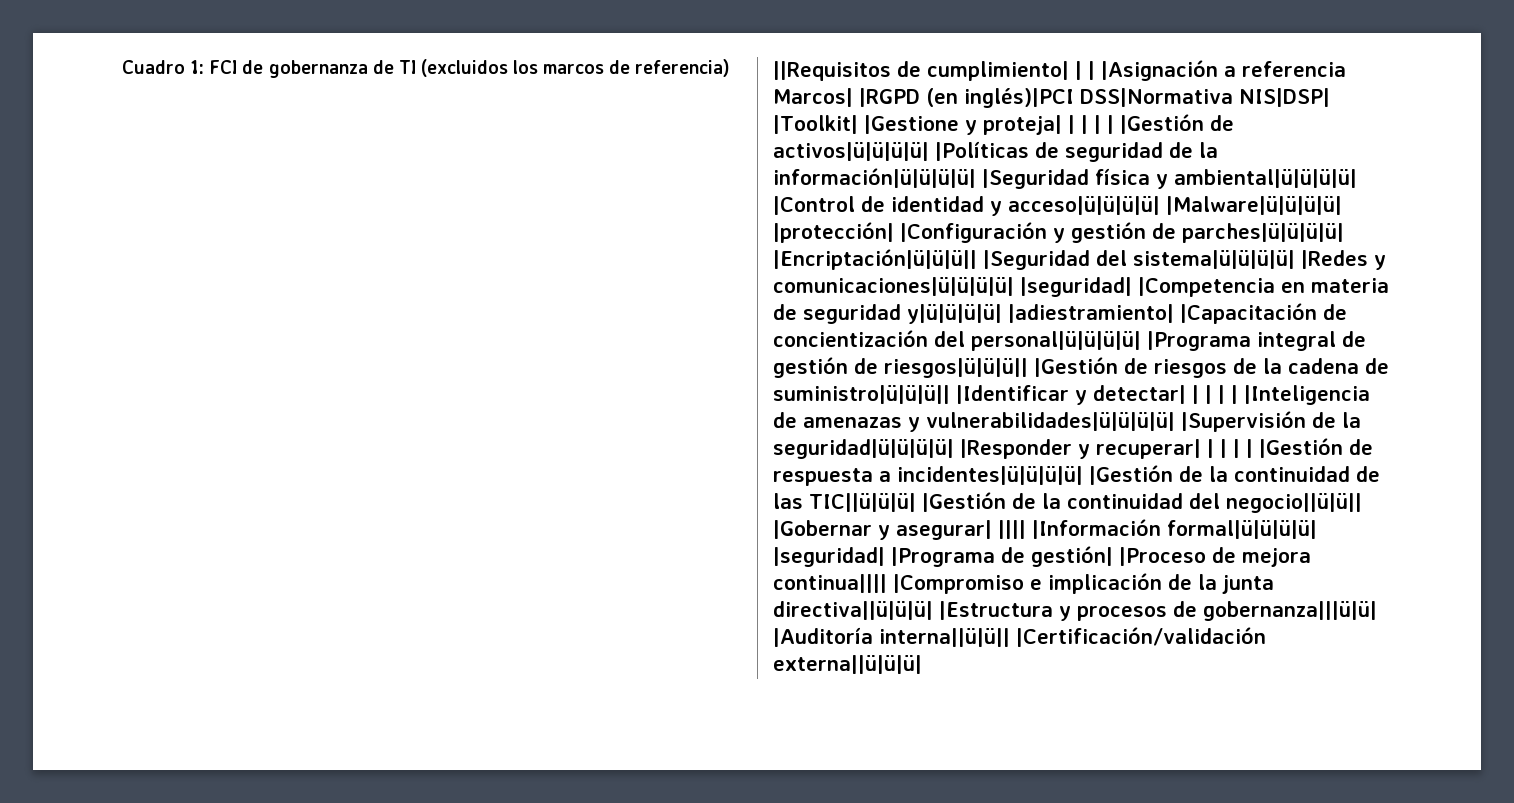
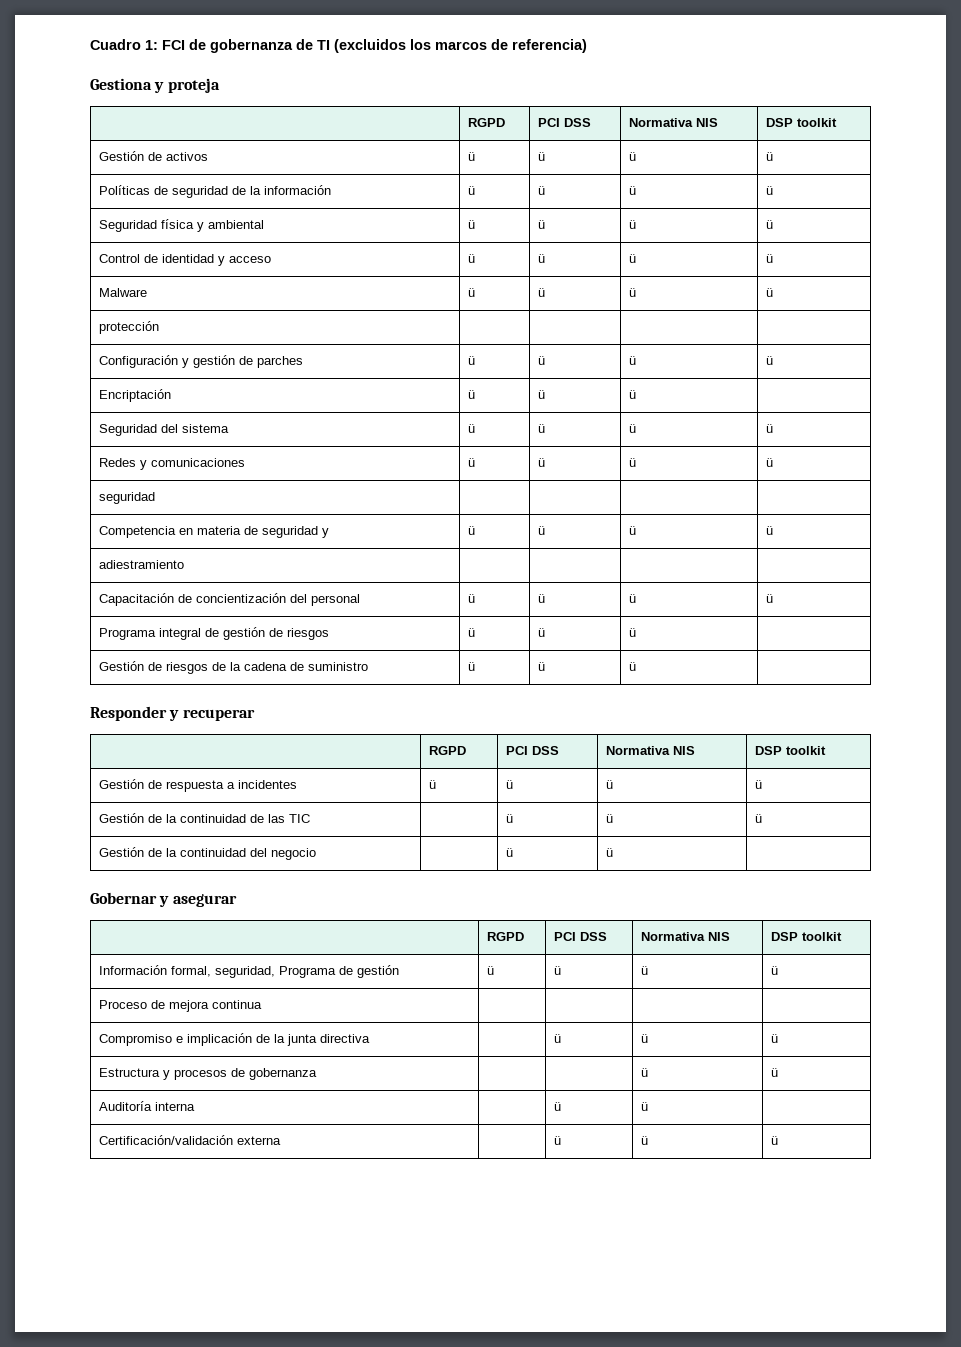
[773,60,1346,81] [773,88,1330,108] [773,114,1234,135] [773,141,1218,162] [773,168,1357,189] [773,196,1342,216] [773,222,1344,243] [773,249,1386,270] [773,277,1389,297] [773,303,1347,324] [773,330,1366,351] [773,357,1118,378] ||Requisitos de cumplimiento| | | |Asignación a referencia Marcos| |RGPD (en inglés)|PCI DSS|Normativa NIS|DSP| |Toolkit| |Gestione y proteja| | | | | |Gestión de activos|ü|ü|ü|ü| |Políticas de seguridad de la información|ü|ü|ü|ü| |Seguridad física y ambiental|ü|ü|ü|ü| |Control de identidad y acceso|ü|ü|ü|ü| |Malware|ü|ü|ü|ü| |protección| |Configuración y gestión de parches|ü|ü|ü|ü| |Encriptación|ü|ü|ü|| |Seguridad del sistema|ü|ü|ü|ü| |Redes y comunicaciones|ü|ü|ü|ü| |seguridad| |Competencia en materia de seguridad y|ü|ü|ü|ü| |adiestramiento| |Capacitación de concientización del personal|ü|ü|ü|ü| |Programa integral de gestión de riesgos|ü|ü|ü|| |Gestión -> [90,78,220,93] [467,118,505,127] [537,118,591,127] [628,118,718,127] [765,118,837,127] [98,151,208,161] [467,152,475,161] [537,152,545,161] [628,152,636,161] [765,152,773,161] [98,185,331,198] [467,186,475,195] [537,186,545,195] [628,186,636,195] [765,186,773,195] [98,219,264,232] [467,220,475,229] [537,220,545,229] [628,220,636,229] [765,220,773,229] [98,254,271,266] [467,254,475,263] [537,254,545,263] [628,254,636,263] [765,254,773,263] [98,288,147,297] [467,288,475,297] [537,288,545,297] [628,288,636,297] [765,288,773,297] [98,321,159,334] [98,355,303,368] [467,356,475,365] [537,356,545,365] [628,356,636,365] [765,356,773,365] [98,389,171,402] [467,390,475,399] [537,390,545,399] [628,390,636,399] [98,424,229,436] [467,424,475,433] [537,424,545,433] [628,424,636,433] [765,424,773,433] [98,458,245,470] [467,458,475,467] [537,458,545,467] [628,458,636,467] [765,458,773,467] [98,492,155,504] [98,526,329,538] [467,526,475,535] [537,526,545,535] [628,526,636,535] [765,526,773,535] [98,560,184,569] [98,593,360,606] [467,594,475,603] [537,594,545,603] [628,594,636,603] [765,594,773,603] [98,627,329,640] [467,628,475,637] [537,628,545,637] [628,628,636,637] [98,661,144,671] Gestiona y proteja // | RGPD | PCI DSS | Normativa NIS | DSP toolkit // Gestión de activos | ü | ü | ü | ü // Políticas de seguridad de la información | ü | ü | ü | ü // Seguridad física y ambiental | ü | ü | ü | ü // Control de identidad y acceso | ü | ü | ü | ü // Malware | ü | ü | ü | ü // protección | | | | // Configuración y gestión de parches | ü | ü | ü | ü // Encriptación | ü | ü | ü | // Seguridad del sistema | ü | ü | ü | ü // Redes y comunicaciones | ü | ü | ü | ü // seguridad | | | | // Competencia en materia de seguridad y | ü | ü | ü | ü // adiestramiento | | | | // Capacitación de concientización del personal | ü | ü | ü | ü // Programa integral de gestión de riesgos | ü | ü | ü | // Gestión
[773,385,1370,405] [773,411,1361,432] [773,438,1373,459] [773,465,1173,486] suministro|ü|ü|ü|| |Identificar y detectar| | | | | |Inteligencia de amenazas y vulnerabilidades|ü|ü|ü|ü| |Supervisión de la seguridad|ü|ü|ü|ü| |Responder y recuperar| | | | | |Gestión de respuesta a incidentes|ü|ü|ü|ü| |Gestión -> [307,662,368,671] [467,662,475,671] [537,662,545,671] [628,662,636,671] [90,706,255,721] [428,746,466,755] [505,746,559,755] [605,746,695,755] [754,746,826,755] [98,779,297,792] [428,780,436,789] [505,780,513,789] [605,780,613,789] [754,780,762,789] [98,813,144,823] suministro | ü | ü | ü | // Responder y recuperar // | RGPD | PCI DSS | Normativa NIS | DSP toolkit // Gestión de respuesta a incidentes | ü | ü | ü | ü // Gestión
[809,492,1362,513] [773,519,1317,540] [773,546,1311,567] [773,574,1024,594] TIC||ü|ü|ü| |Gestión de la continuidad del negocio||ü|ü|| |Gobernar y asegurar| |||| |Información formal|ü|ü|ü|ü| |seguridad| |Programa de gestión| |Proceso de mejora continua|||| |Compromiso -> [288,814,310,823] [505,814,513,823] [605,814,613,823] [754,814,762,823] [98,847,316,860] [505,848,513,857] [605,848,613,857] [90,892,237,907] [486,932,524,941] [553,932,607,941] [640,932,730,941] [770,932,842,941] [98,965,399,978] [486,966,494,975] [553,966,561,975] [640,966,648,975] [770,966,778,975] [98,1000,262,1012] [98,1034,172,1046] TIC | | ü | ü | ü // Gestión de la continuidad del negocio | | ü | ü | // Gobernar y asegurar // | RGPD | PCI DSS | Normativa NIS | DSP toolkit // Información formal, seguridad, Programa de gestión | ü | ü | ü | ü // Proceso de mejora continua | | | | // Compromiso
[773,601,1377,621] [773,627,1266,647] [773,655,922,674] directiva||ü|ü|ü| |Estructura y procesos de gobernanza|||ü|ü| |Auditoría interna||ü|ü|| |Certificación/validación externa||ü|ü|ü| -> [319,1034,370,1043] [553,1034,561,1043] [640,1034,648,1043] [770,1034,778,1043] [98,1068,317,1080] [640,1068,648,1077] [770,1068,778,1077] [98,1101,195,1111] [553,1102,561,1111] [640,1102,648,1111] [98,1135,281,1145] [553,1136,561,1145] [640,1136,648,1145] [770,1136,778,1145] directiva | | ü | ü | ü // Estructura y procesos de gobernanza | | | ü | ü // Auditoría interna | | ü | ü | // Certificación/validación externa | | ü | ü | ü

